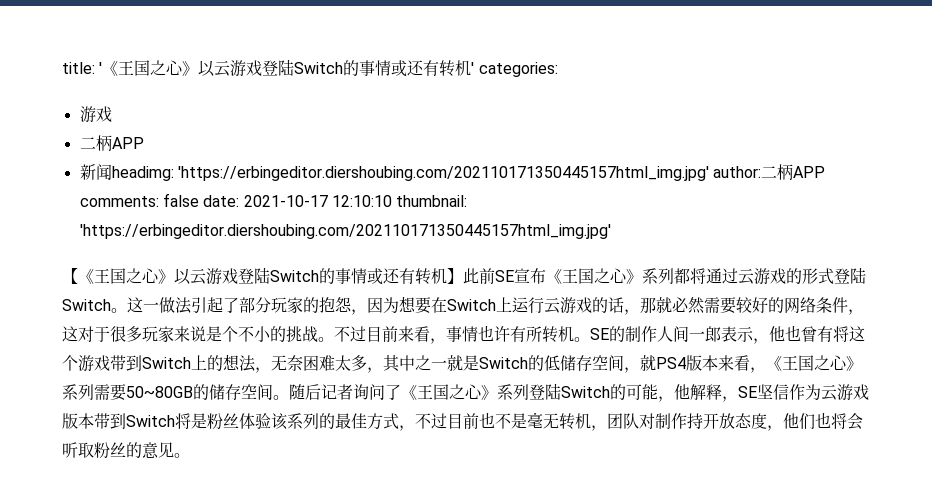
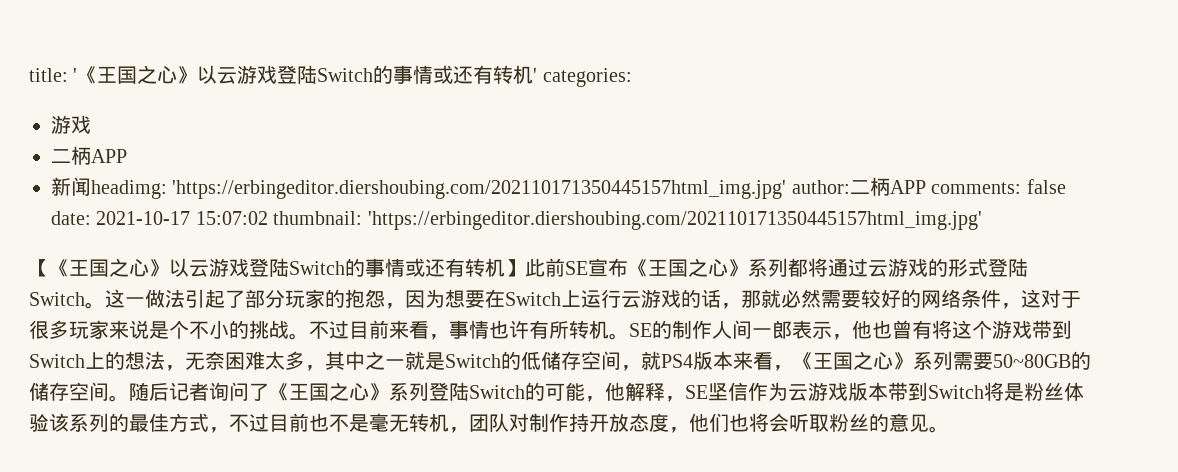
[331,195,392,207] 12:10:10 -> [195,211,268,225] 15:07:02

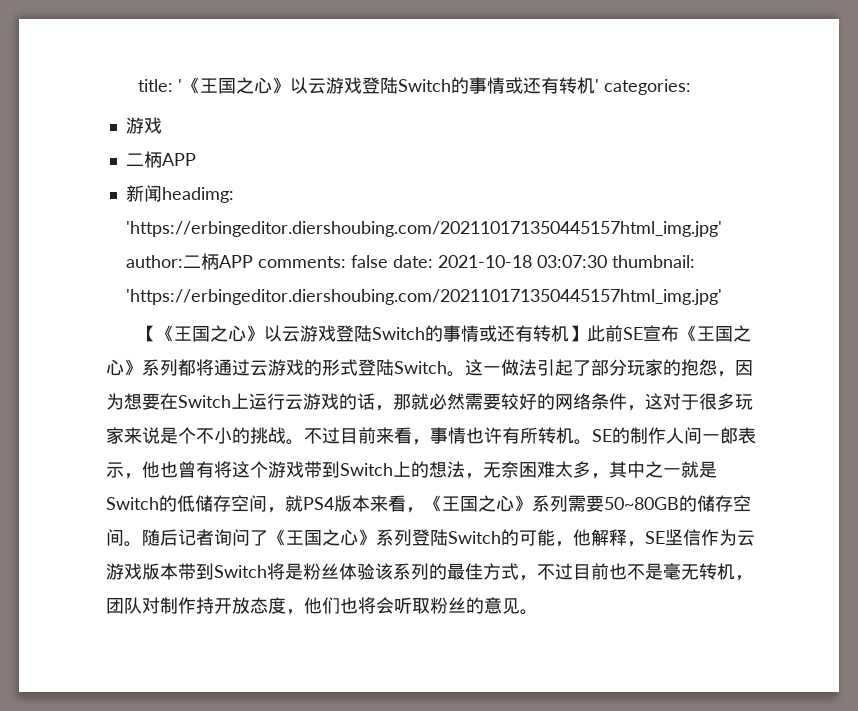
[96,211,268,225] 2021-10-17 15:07:02 -> [437,255,607,268] 2021-10-18 03:07:30

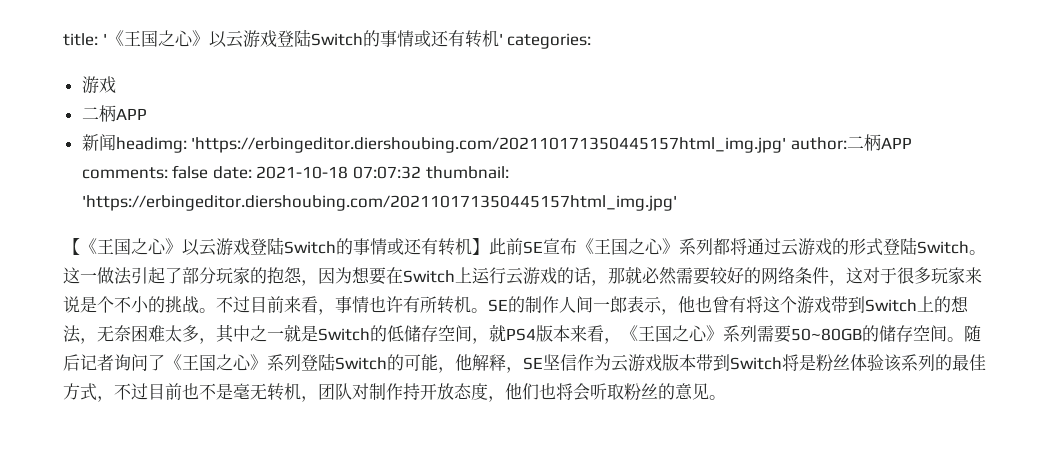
[536,255,607,268] 03:07:30 -> [353,166,422,179] 07:07:32

